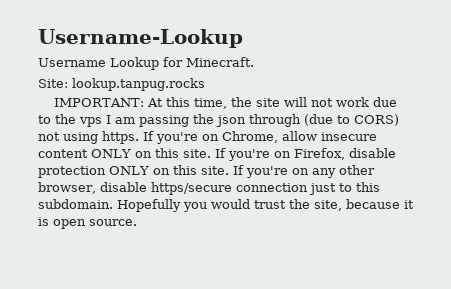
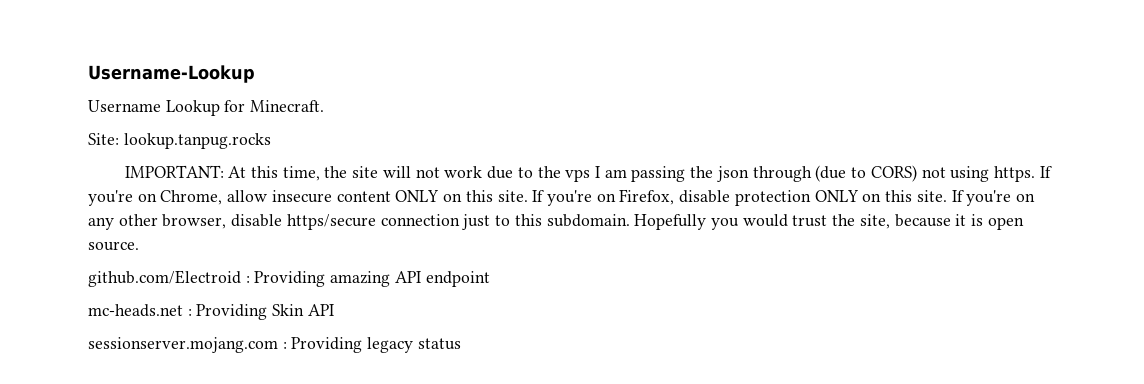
(137, 222) none -> [88,270,490,287] [88,304,334,320] [88,337,461,353] // github.com/Electroid : Providing amazing API endpoint // mc-heads.net : Providing Skin API // sessionserver.mojang.com : Providing legacy status

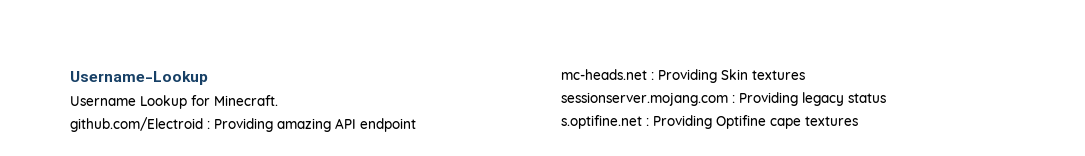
[88,133,271,149] [124,165,1052,182] [88,189,1035,206] [88,214,1024,230] [88,241,139,251] // Site: lookup.tanpug.rocks // IMPORTANT: At this time, the site will not work due to the vps I am passing the json through (due to CORS) not using https. If you're on Chrome, allow insecure content ONLY on this site. If you're on Firefox, disable protection ONLY on this site. If you're on any other browser, disable https/secure connection just to this subdomain. Hopefully you would trust the site, because it is open source. -> (278, 100) none
[307,304,334,316] API -> [752,70,805,80] textures
(461, 344) none -> [561,115,858,129] // s.optifine.net : Providing Optifine cape textures

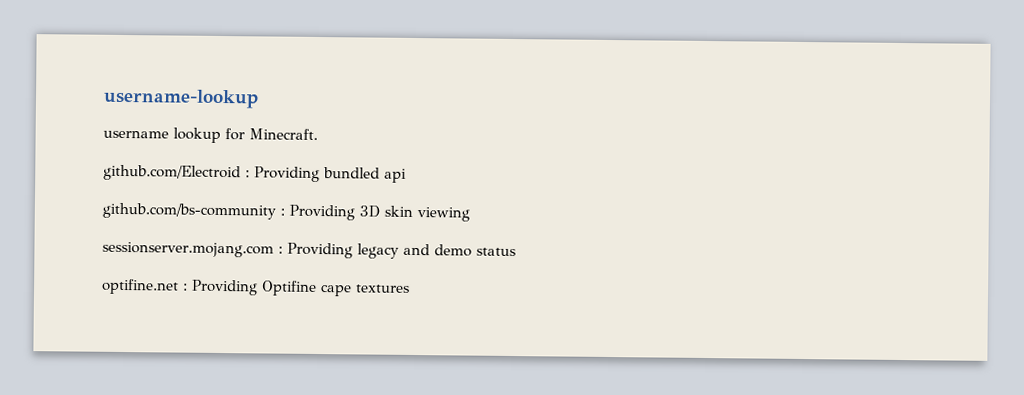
[70,71,208,85] [70,95,187,109] Username-Lookup // Username Lookup -> [103,88,259,109] [103,127,221,143] username-lookup // username lookup
[277,118,416,132] [561,69,805,83] amazing API endpoint // mc-heads.net : Providing Skin textures -> [323,167,407,183] [102,202,470,222] bundled api // github.com/bs-community : Providing 3D skin viewing
(844, 99) none -> [402,243,472,257] and demo
[561,115,642,129] s.optifine.net -> [101,278,179,295] optifine.net

